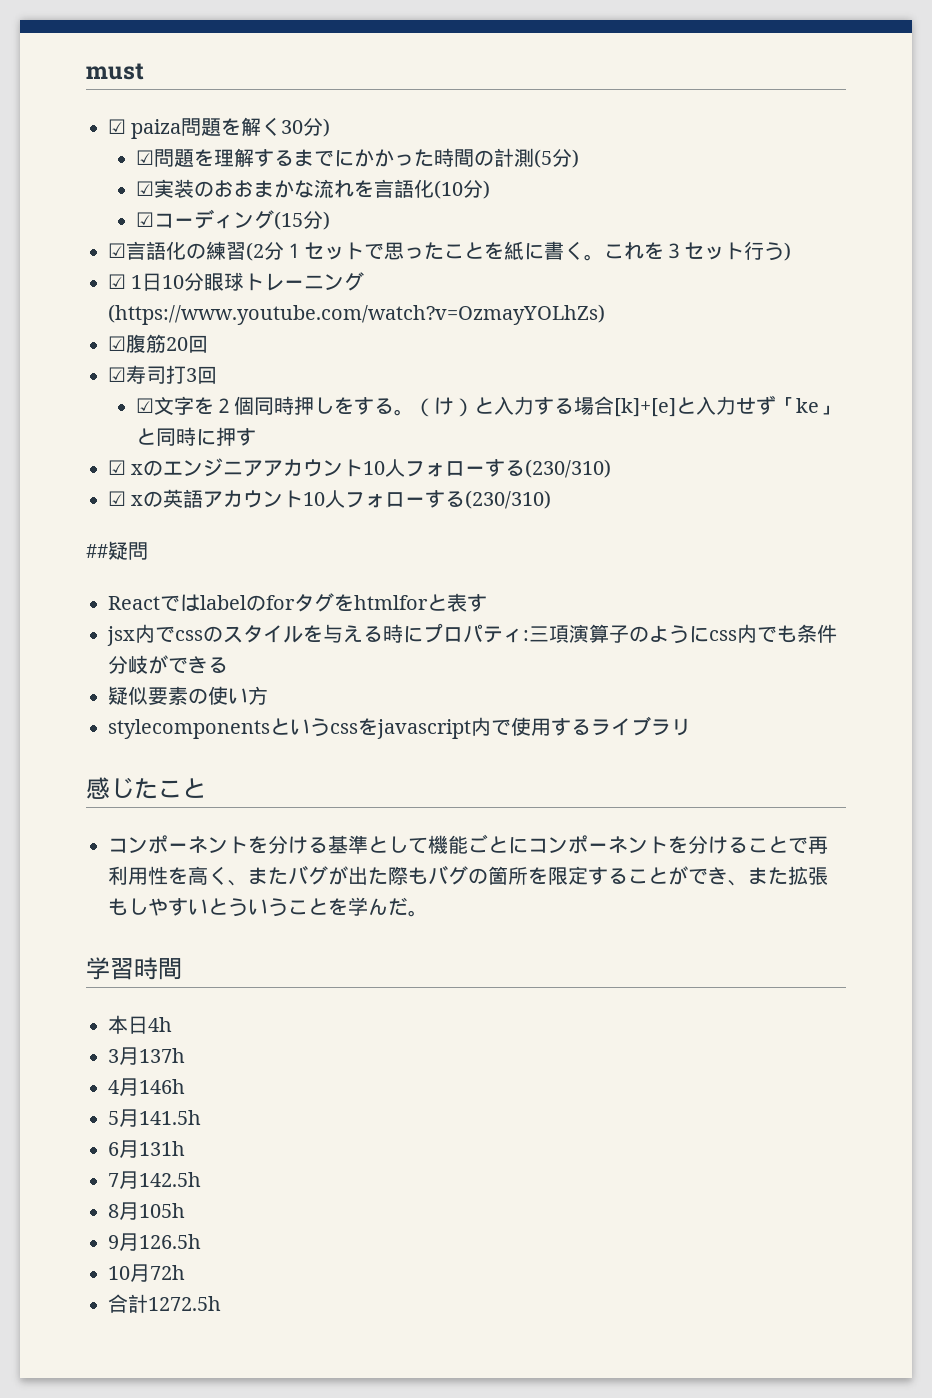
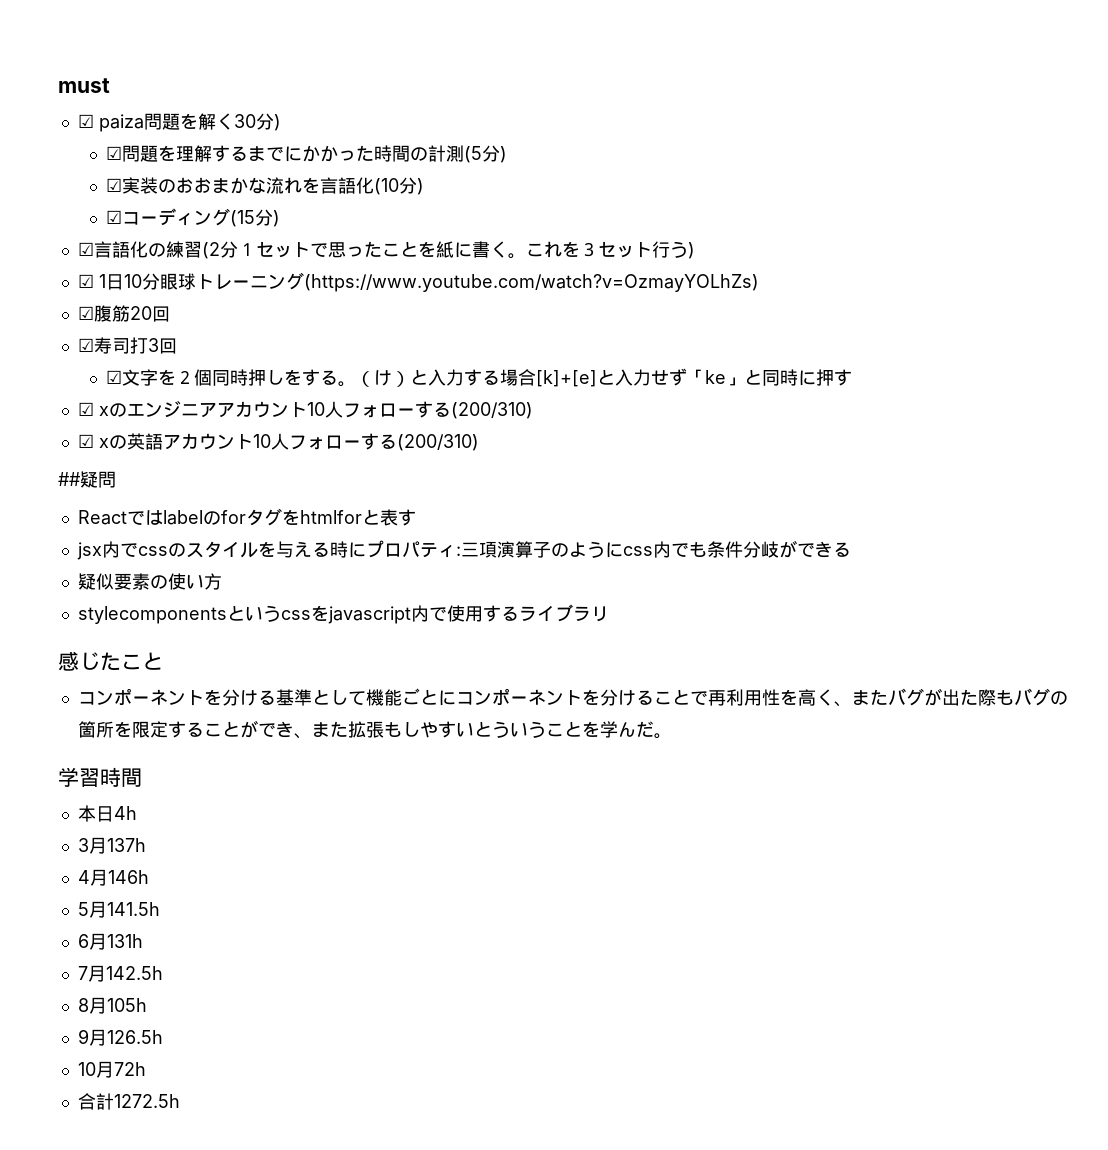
[525,459,612,478] (230/310) -> [450,402,533,419] (200/310)
[465,490,552,509] (230/310) -> [396,434,479,451] (200/310)

